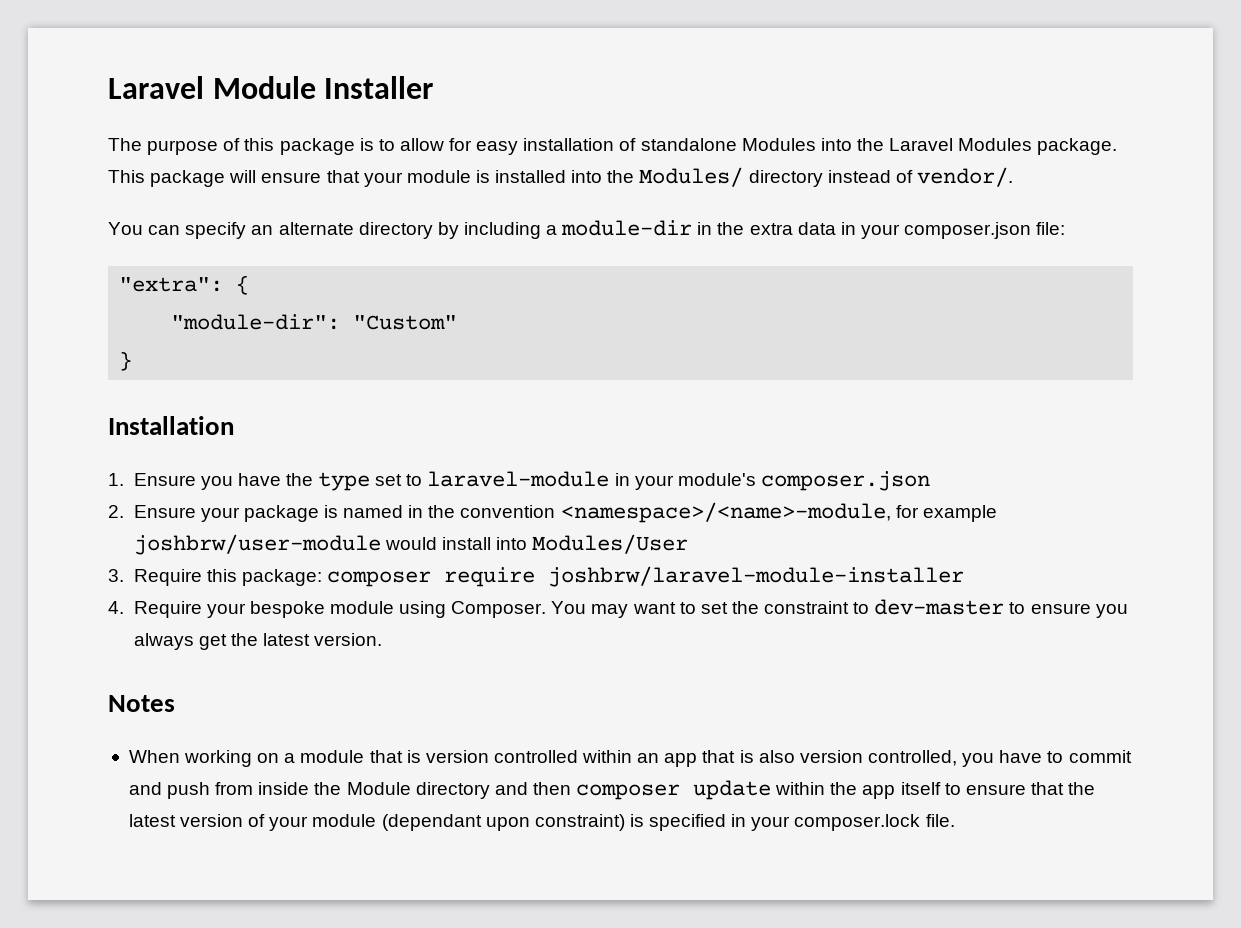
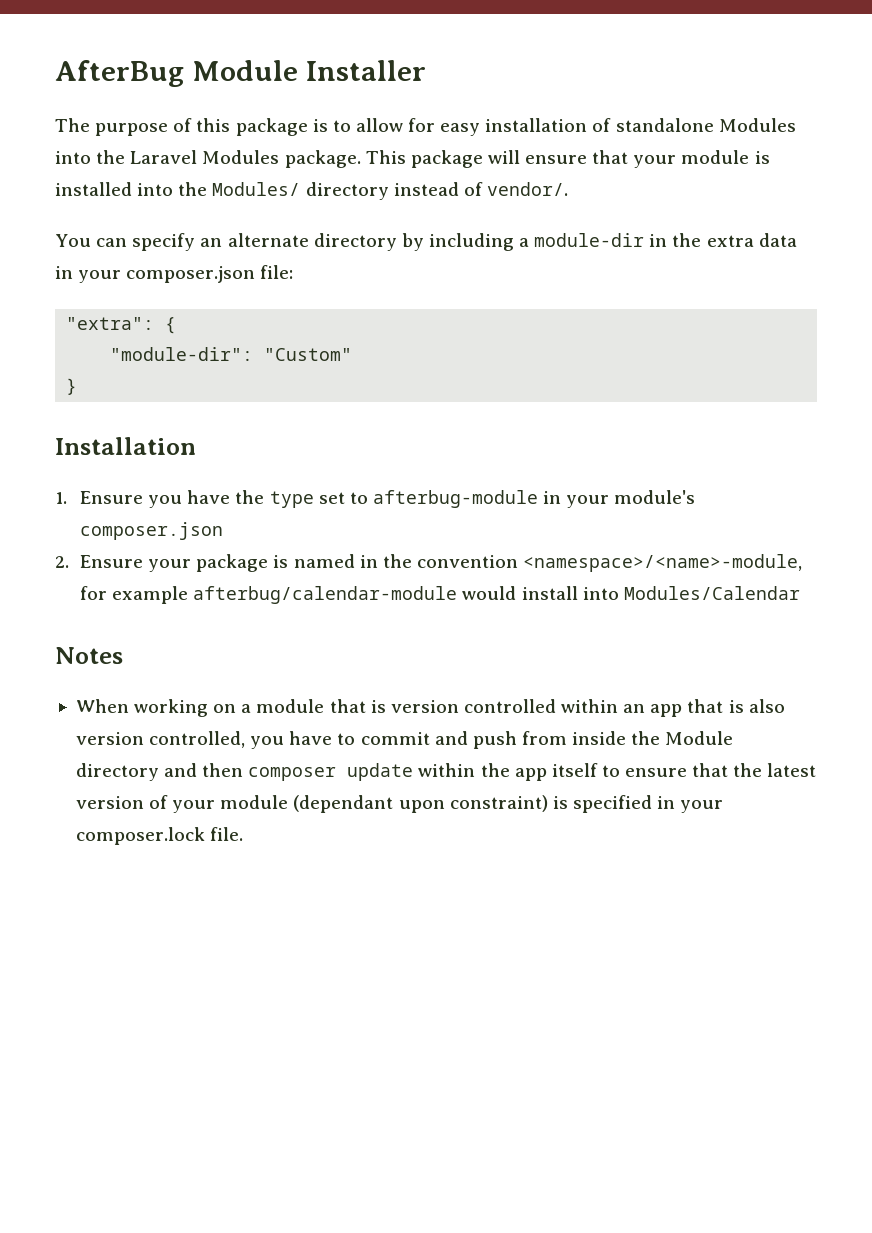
[108,76,204,99] Laravel -> [55,60,184,87] AfterBug
[427,471,610,487] laravel-module -> [372,490,538,508] afterbug-module
[133,534,381,555] joshbrw/user-module -> [193,586,458,604] afterbug/calendar-module
[532,534,689,554] [108,566,964,587] [108,599,1128,618] [133,633,383,650] Modules/User // 3. Require this package: composer require joshbrw/laravel-module-installer // 4. Require your bespoke module using Composer. You may want to set the constraint to dev-master to ensure you always get the latest version. -> [623,586,800,600] Modules/Calendar

